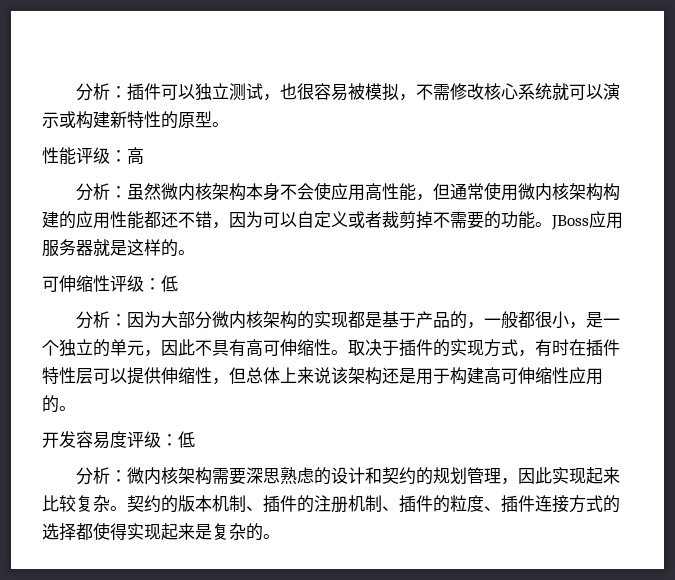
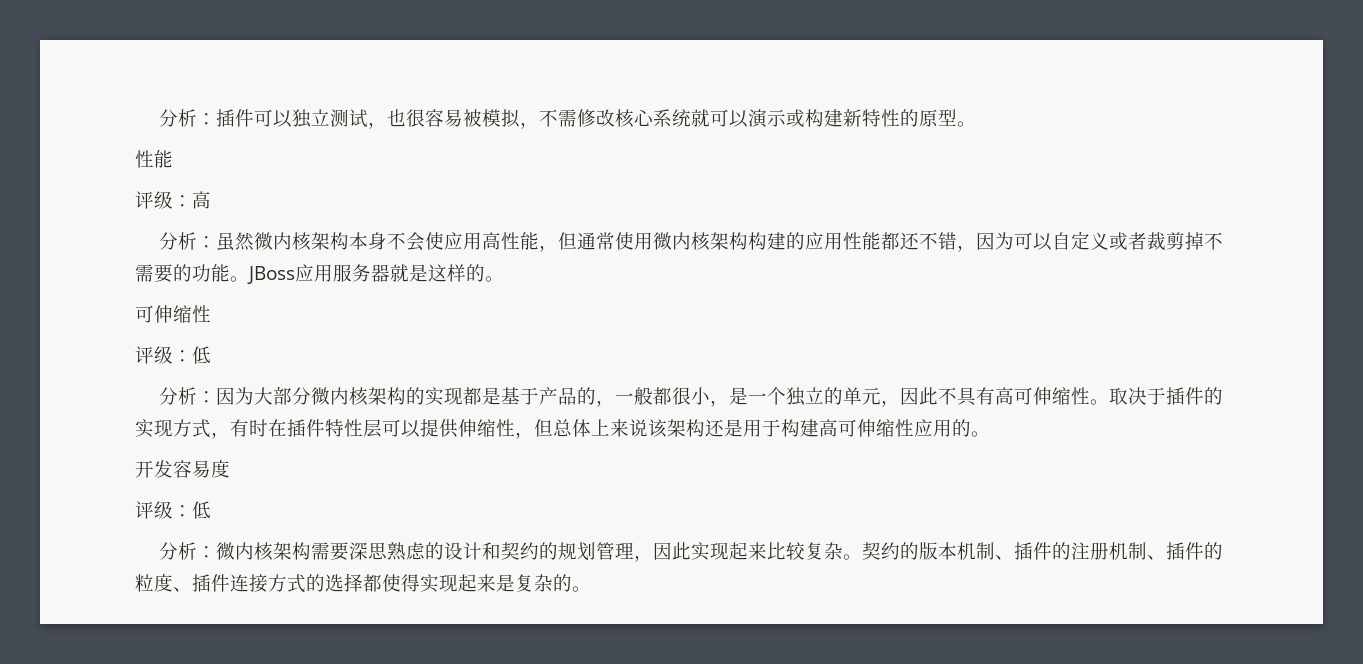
(76, 156) none -> (173, 159) //
(110, 283) none -> (211, 314) //
(127, 439) none -> (230, 469) //

